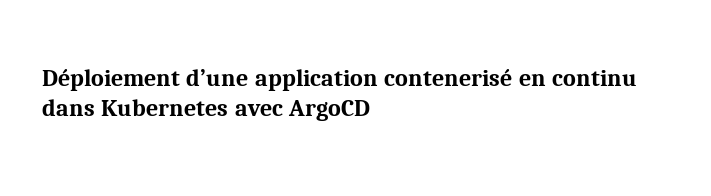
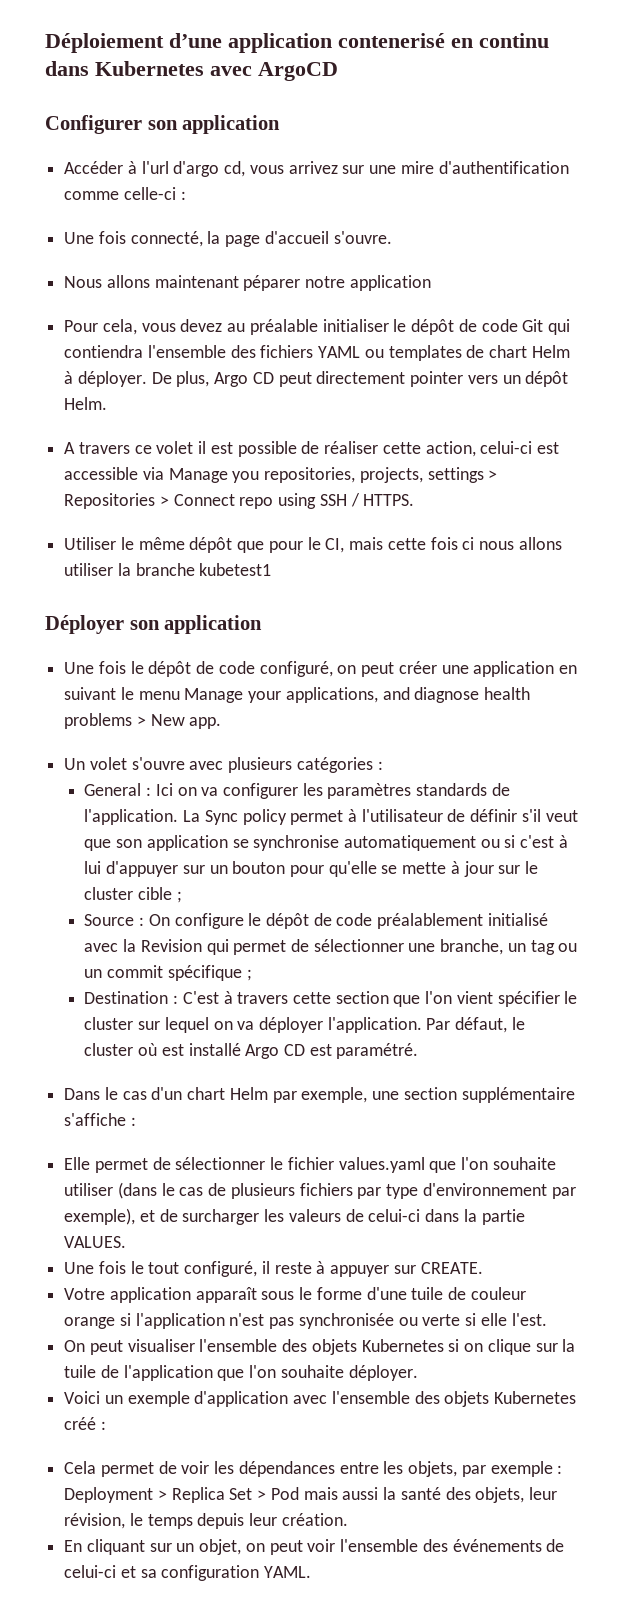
(371, 110) none -> [45,115,281,134] [64,161,569,177] [64,187,186,200] [64,231,392,247] [64,275,431,291] [64,319,570,335] [64,345,570,361] [64,371,569,387] [64,397,108,410] [64,441,559,457] [64,467,498,483] [64,493,415,509] [64,537,562,553] [64,563,272,576] [45,615,263,634] [64,661,577,677] [64,687,531,703] [64,713,222,729] [64,757,383,773] [84,783,510,799] [84,809,578,825] [84,835,568,851] [84,861,539,877] [84,887,182,903] [84,913,548,929] [84,939,578,955] [84,965,252,981] [84,991,578,1007] [84,1017,525,1033] [84,1043,419,1059] [64,1087,575,1103] [64,1113,136,1126] [64,1157,556,1173] [64,1182,576,1199] [64,1208,525,1225] [64,1236,127,1248] [64,1261,483,1277] [64,1287,526,1303] [64,1313,547,1329] [64,1339,576,1355] [64,1365,418,1381] [64,1391,577,1407] [64,1417,106,1430] [64,1461,563,1477] [64,1487,557,1503] [64,1513,348,1529] [64,1539,565,1555] [64,1565,312,1581] // Configurer son application // Accéder à l'url d'argo cd, vous arrivez sur une mire d'authentification comme celle-ci : // Une fois connecté, la page d'accueil s'ouvre. // Nous allons maintenant péparer notre application // Pour cela, vous devez au préalable initialiser le dépôt de code Git qui contiendra l'ensemble des fichiers YAML ou templates de chart Helm à déployer. De plus, Argo CD peut directement pointer vers un dépôt Helm. // A travers ce volet il est possible de réaliser cette action, celui-ci est accessible via Manage you repositories, projects, settings > Repositories > Connect repo using SSH / HTTPS. // Utiliser le même dépôt que pour le CI, mais cette fois ci nous allons utiliser la branche kubetest1 // Déployer son application // Une fois le dépôt de code configuré, on peut créer une application en suivant le menu Manage your applications, and diagnose health problems > New app. // Un volet s'ouvre avec plusieurs catégories : // General : Ici on va configurer les paramètres standards de l'application. La Sync policy permet à l'utilisateur de définir s'il veut que son application se synchronise automatiquement ou si c'est à lui d'appuyer sur un bouton pour qu'elle se mette à jour sur le cluster cible ; // Source : On configure le dépôt de code préalablement initialisé avec la Revision qui permet de sélectionner une branche, un tag ou un commit spécifique ; // Destination : C'est à travers cette section que l'on vient spécifier le cluster sur lequel on va déployer l'application. Par défaut, le cluster où est installé Argo CD est paramétré. // Dans le cas d'un chart Helm par exemple, une section supplémentaire s'affiche : // Elle permet de sélectionner le fichier values.yaml que l'on souhaite utiliser (dans le cas de plusieurs fichiers par type d'environnement par exemple), et de surcharger les valeurs de celui-ci dans la partie VALUES. // Une fois le tout configuré, il reste à appuyer sur CREATE. // Votre application apparaît sous le forme d'une tuile de couleur orange si l'application n'est pas synchronisée ou verte si elle l'est. // On peut visualiser l'ensemble des objets Kubernetes si on clique sur la tuile de l'application que l'on souhaite déployer. // Voici un exemple d'application avec l'ensemble des objets Kubernetes créé : // Cela permet de voir les dépendances entre les objets, par exemple : Deployment > Replica Set > Pod mais aussi la santé des objets, leur révision, le temps depuis leur création. // En cliquant sur un objet, on peut voir l'ensemble des événements de celui-ci et sa configuration YAML.

